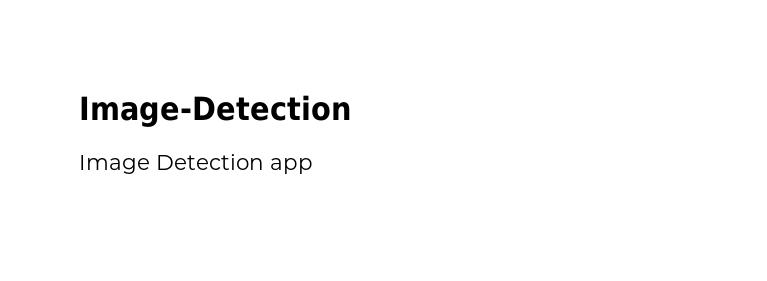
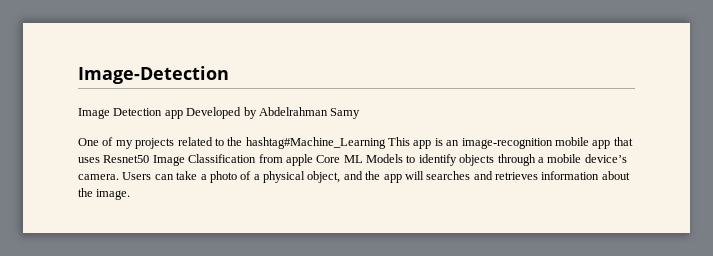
(313, 166) none -> [186,107,361,119] [78,137,633,149] [78,154,627,166] [78,171,630,183] [78,188,131,200] Developed by Abdelrahman Samy // One of my projects related to the hashtag#Machine_Learning This app is an image-recognition mobile app that uses Resnet50 Image Classification from apple Core ML Models to identify objects through a mobile device’s camera. Users can take a photo of a physical object, and the app will searches and retrieves information about the image.

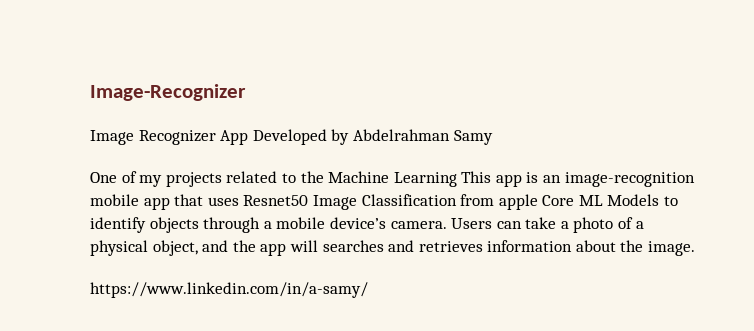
[78,66,229,84] [78,108,183,119] Image-Detection // Image Detection app -> [90,84,246,101] [90,130,249,145] Image-Recognizer // Image Recognizer App
[245,137,386,149] hashtag#Machine_Learning -> [328,171,457,187] Machine Learning
(131, 194) none -> [90,282,368,298] // https://www.linkedin.com/in/a-samy/

